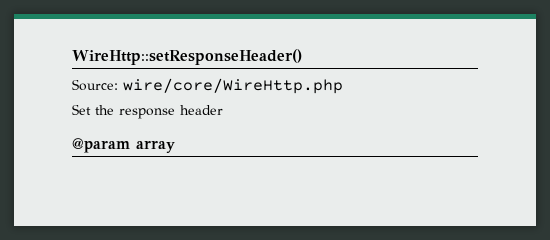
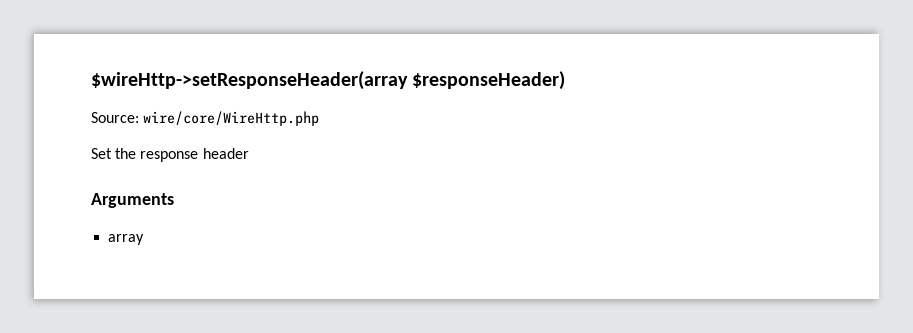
[72,49,302,65] WireHttp::setResponseHeader() -> [91,71,566,90] $wireHttp->setResponseHeader(array $responseHeader)
[72,138,130,153] @param -> [91,193,174,208] Arguments //

